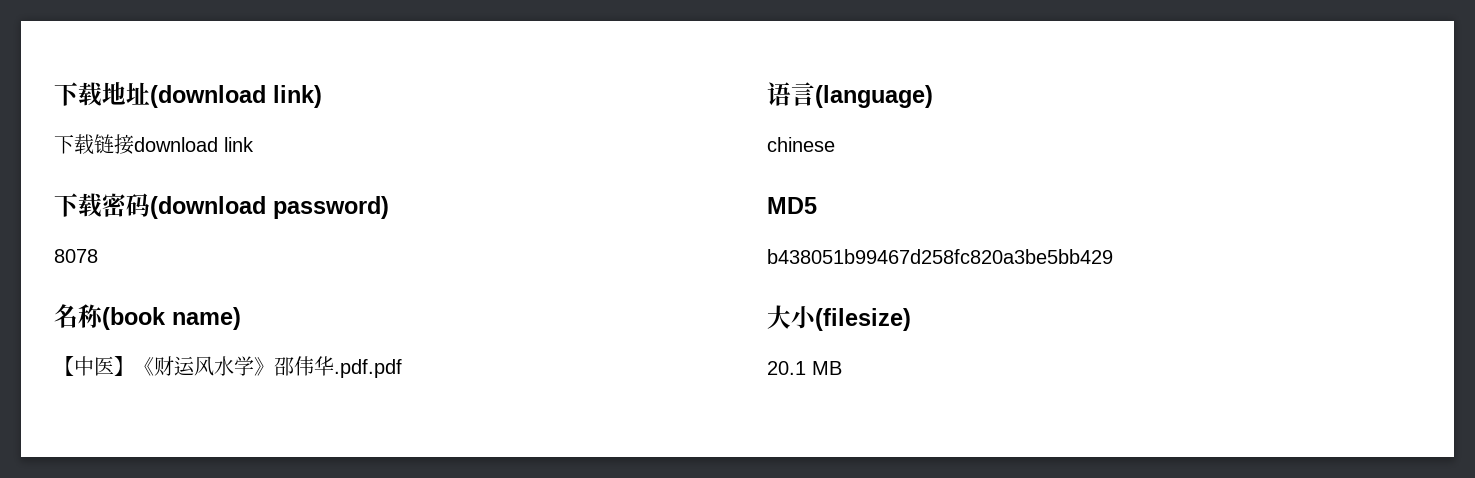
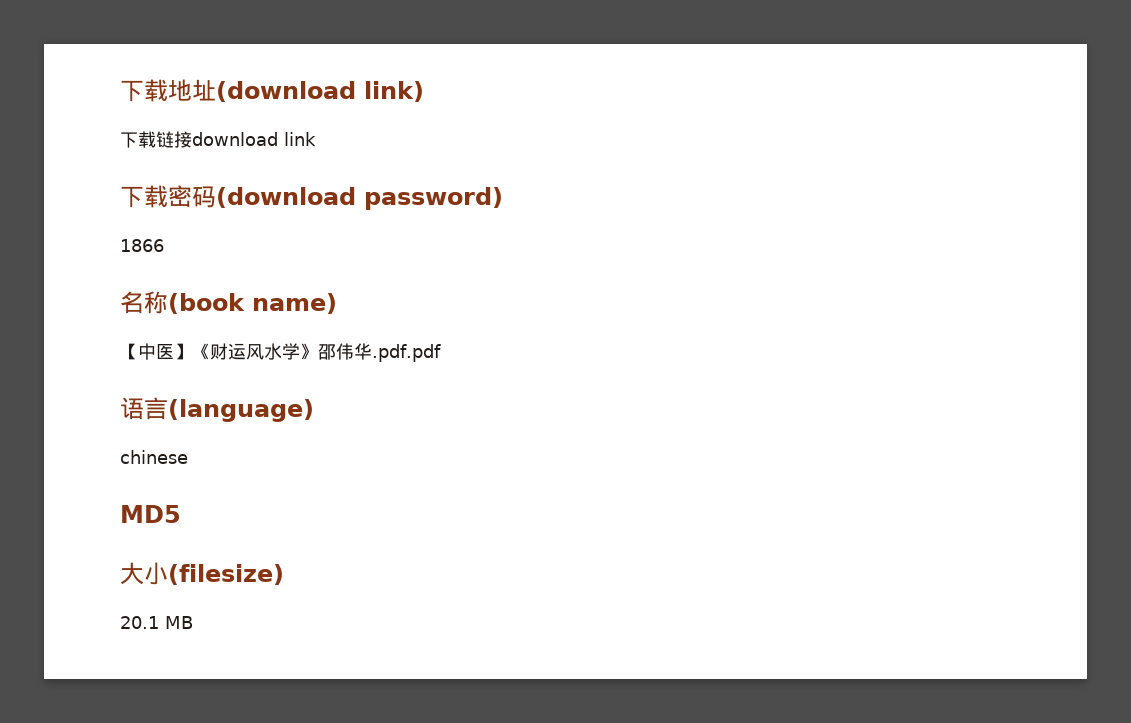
[54,249,98,263] 8078 -> [120,239,164,252] 1866
[767,249,1113,264] // b438051b99467d258fc820a3be5bb429 -> (181, 514) none

